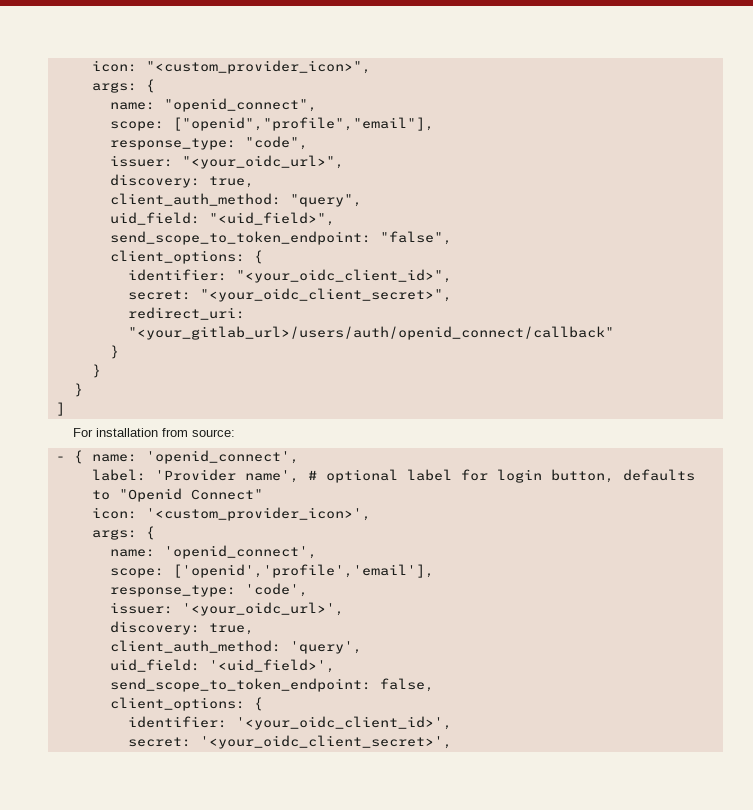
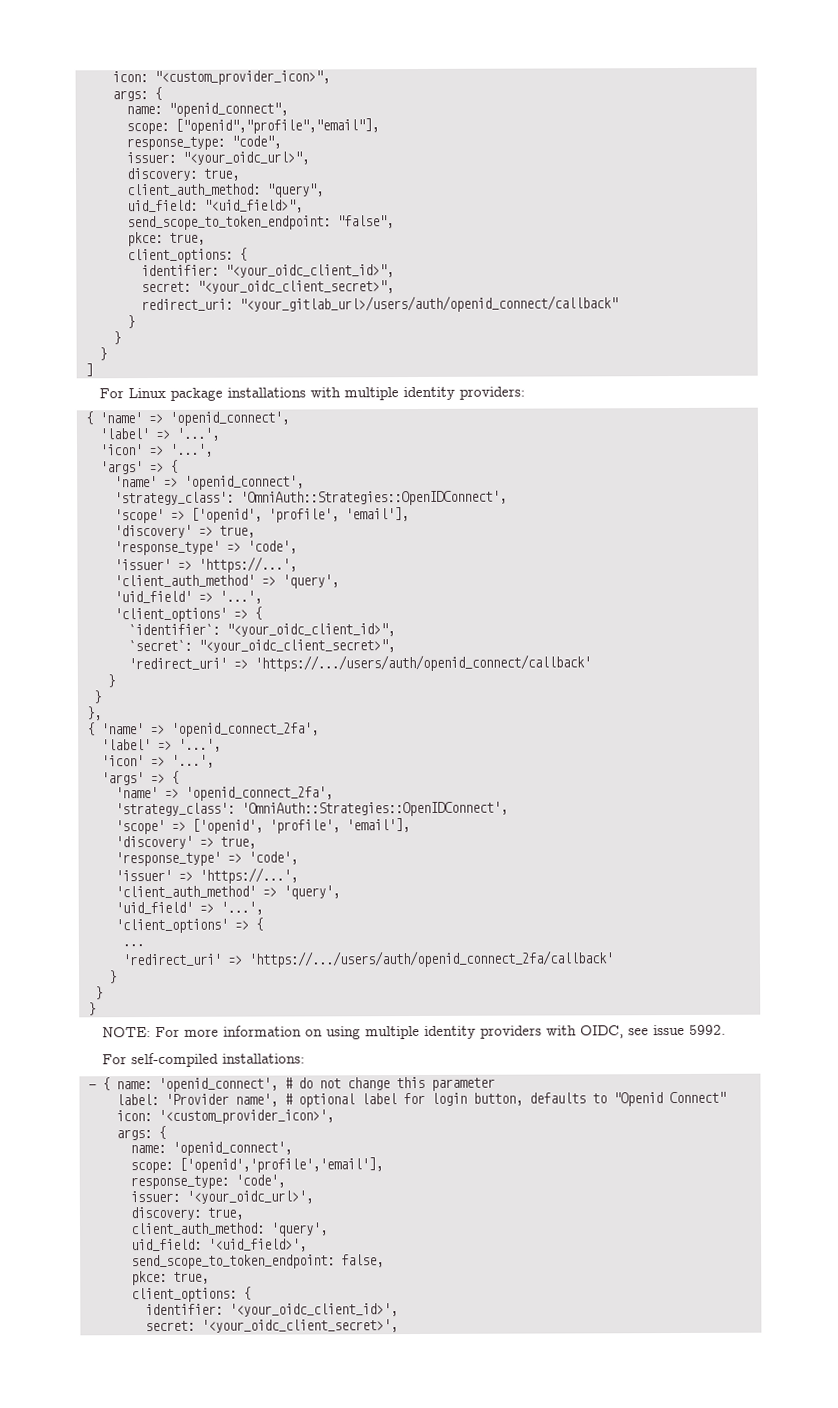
(452, 238) none -> [127,231,205,247] // pkce: true,
[95,428,235,437] [55,450,299,464] installation from source: // - { name: 'openid_connect', -> [127,386,525,401] [85,411,289,426] [99,427,219,441] [100,443,213,457] [100,459,178,475] [114,475,304,490] [114,490,507,506] [114,507,409,524] [114,524,255,539] [114,540,297,556] [114,556,297,573] [114,574,339,589] [114,590,262,604] [114,606,262,623] [128,623,395,637] [128,639,395,653] [128,654,591,672] [107,674,115,688] [93,690,101,704] [87,706,102,721] [87,722,319,737] [101,738,221,752] [101,754,214,768] [101,770,179,786] [115,786,333,801] [115,801,508,817] [115,818,410,835] [115,835,256,850] [115,851,298,867] [115,867,298,884] [115,885,340,900] [115,901,263,915] [115,917,263,934] [122,944,144,947] [122,950,614,968] [109,970,117,984] [95,986,103,1000] [88,1002,96,1016] [101,1024,726,1040] [101,1052,305,1068] [88,1076,495,1093] Linux package installations with multiple identity providers: // { 'name' => 'openid_connect', // 'label' => '...', // 'icon' => '...', // 'args' => { // 'name' => 'openid_connect', // 'strategy_class': 'OmniAuth::Strategies::OpenIDConnect', // 'scope' => ['openid', 'profile', 'email'], // 'discovery' => true, // 'response_type' => 'code', // 'issuer' => 'https://...', // 'client_auth_method' => 'query', // 'uid_field' => '...', // 'client_options' => { // `identifier`: "<your_oidc_client_id>", // `secret`: "<your_oidc_client_secret>", // 'redirect_uri' => 'https://.../users/auth/openid_connect/callback' // } // } // }, // { 'name' => 'openid_connect_2fa', // 'label' => '...', // 'icon' => '...', // 'args' => { // 'name' => 'openid_connect_2fa', // 'strategy_class': 'OmniAuth::Strategies::OpenIDConnect', // 'scope' => ['openid', 'profile', 'email'], // 'discovery' => true, // 'response_type' => 'code', // 'issuer' => 'https://...', // 'client_auth_method' => 'query', // 'uid_field' => '...', // 'client_options' => { // ... // 'redirect_uri' => 'https://.../users/auth/openid_connect_2fa/callback' // } // } // } // NOTE: For more information on using multiple identity providers with OIDC, see issue 5992. // For self-compiled installations: // - { name: 'openid_connect', # do not change this parameter
(434, 685) none -> [131,1270,209,1286] // pkce: true,

